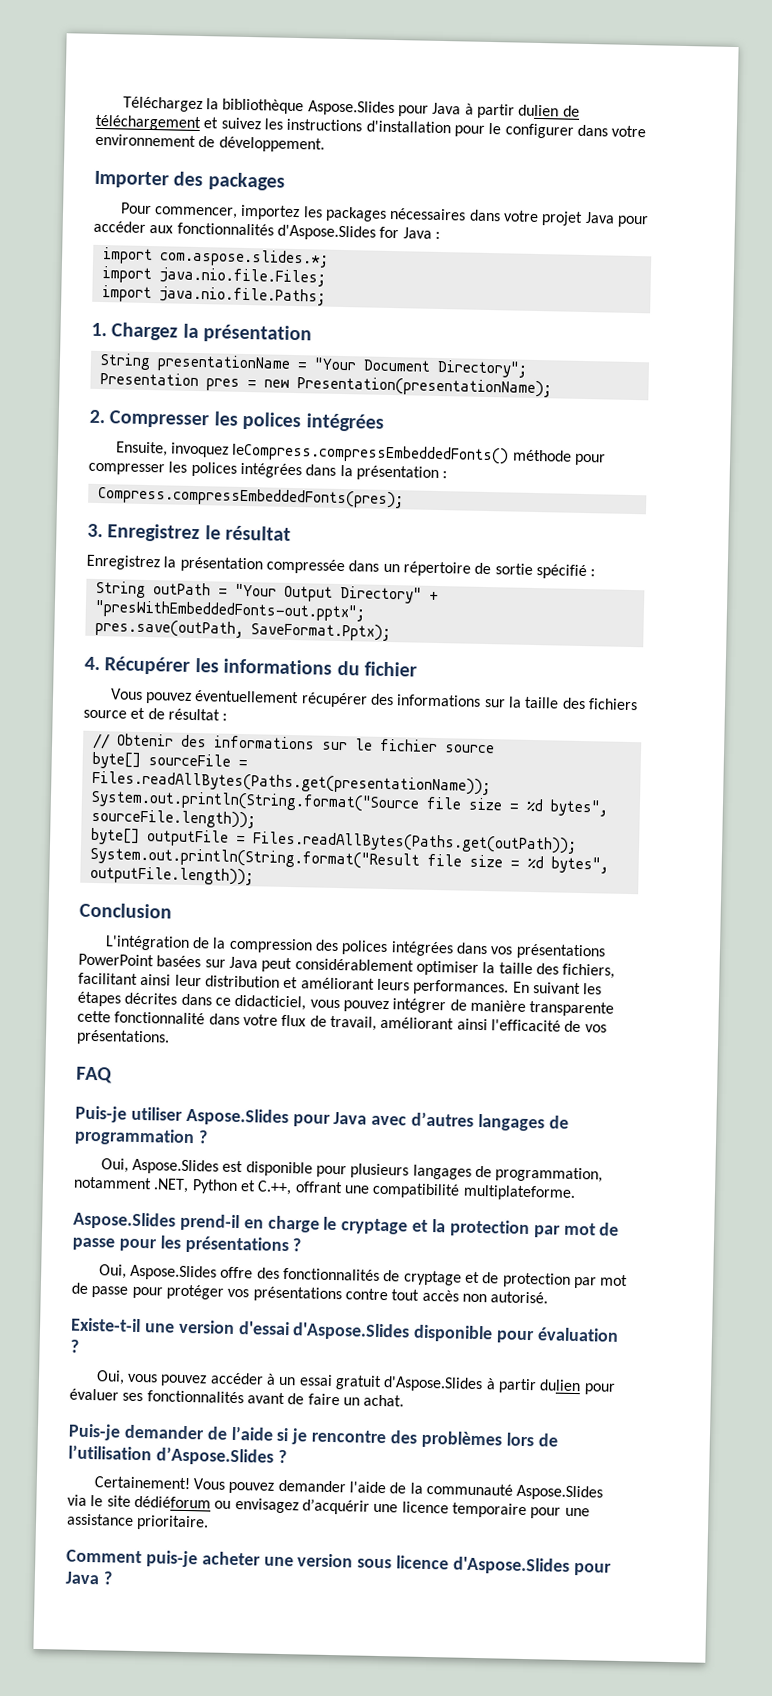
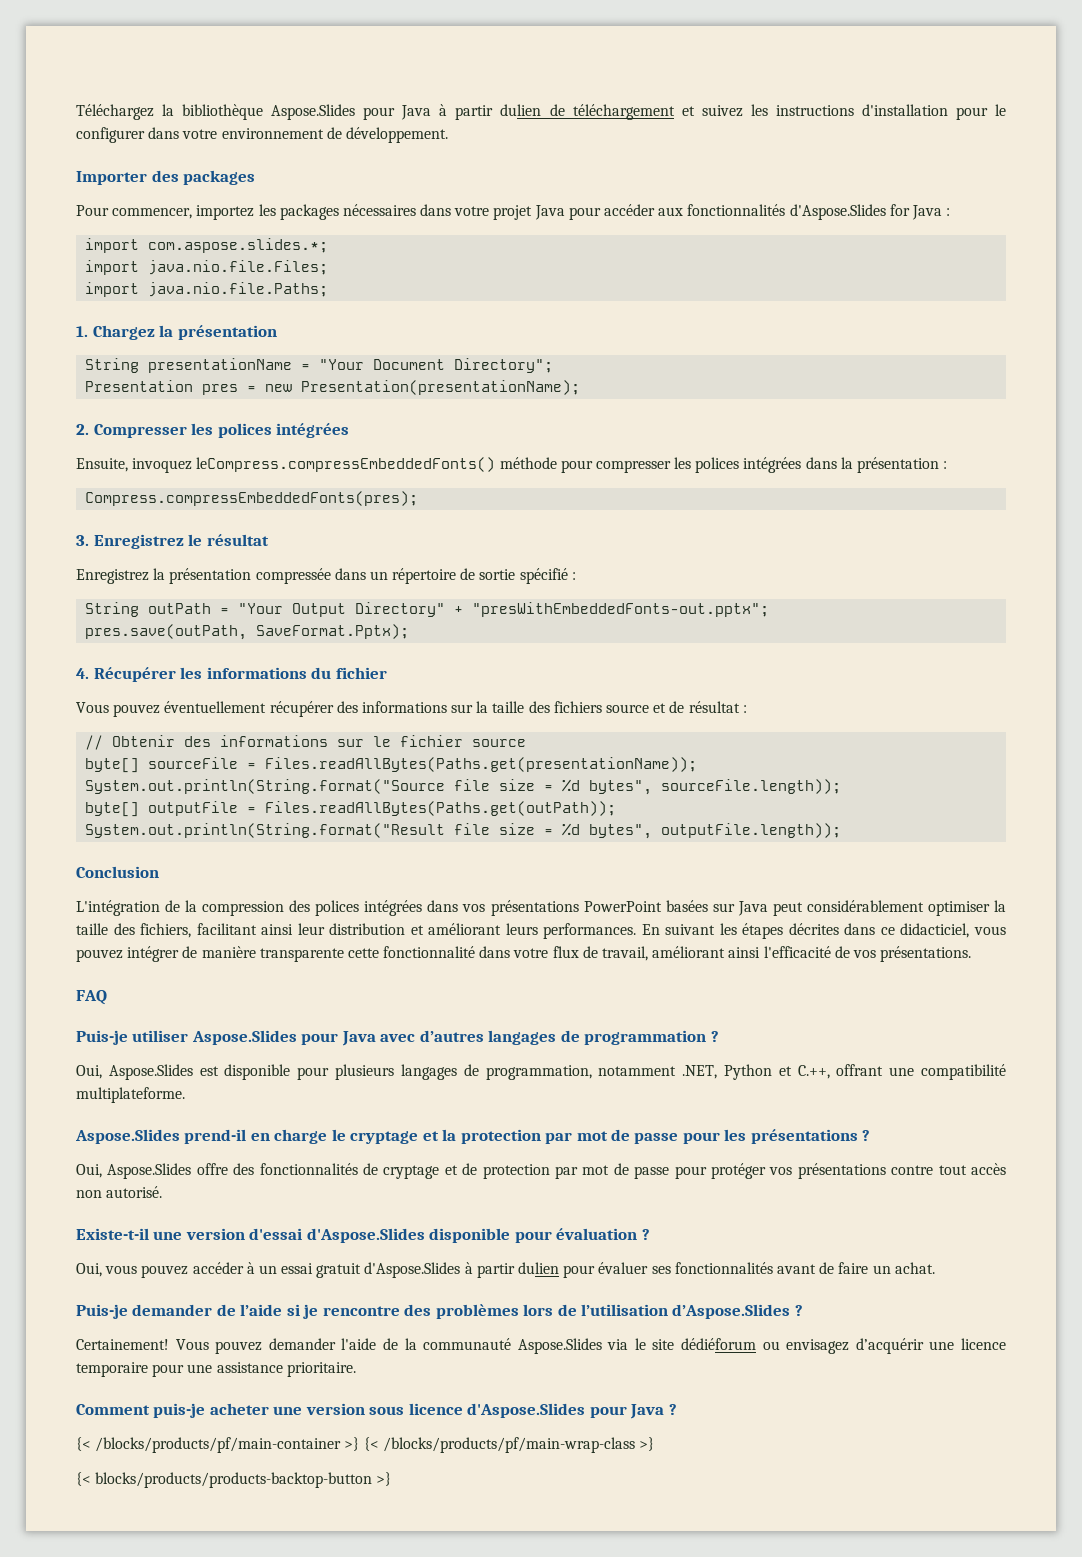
(113, 1578) none -> [76,1437,654,1453] [76,1472,392,1488] // {< /blocks/products/pf/main-container >} {< /blocks/products/pf/main-wrap-class >} // {< blocks/products/products-backtop-button >}

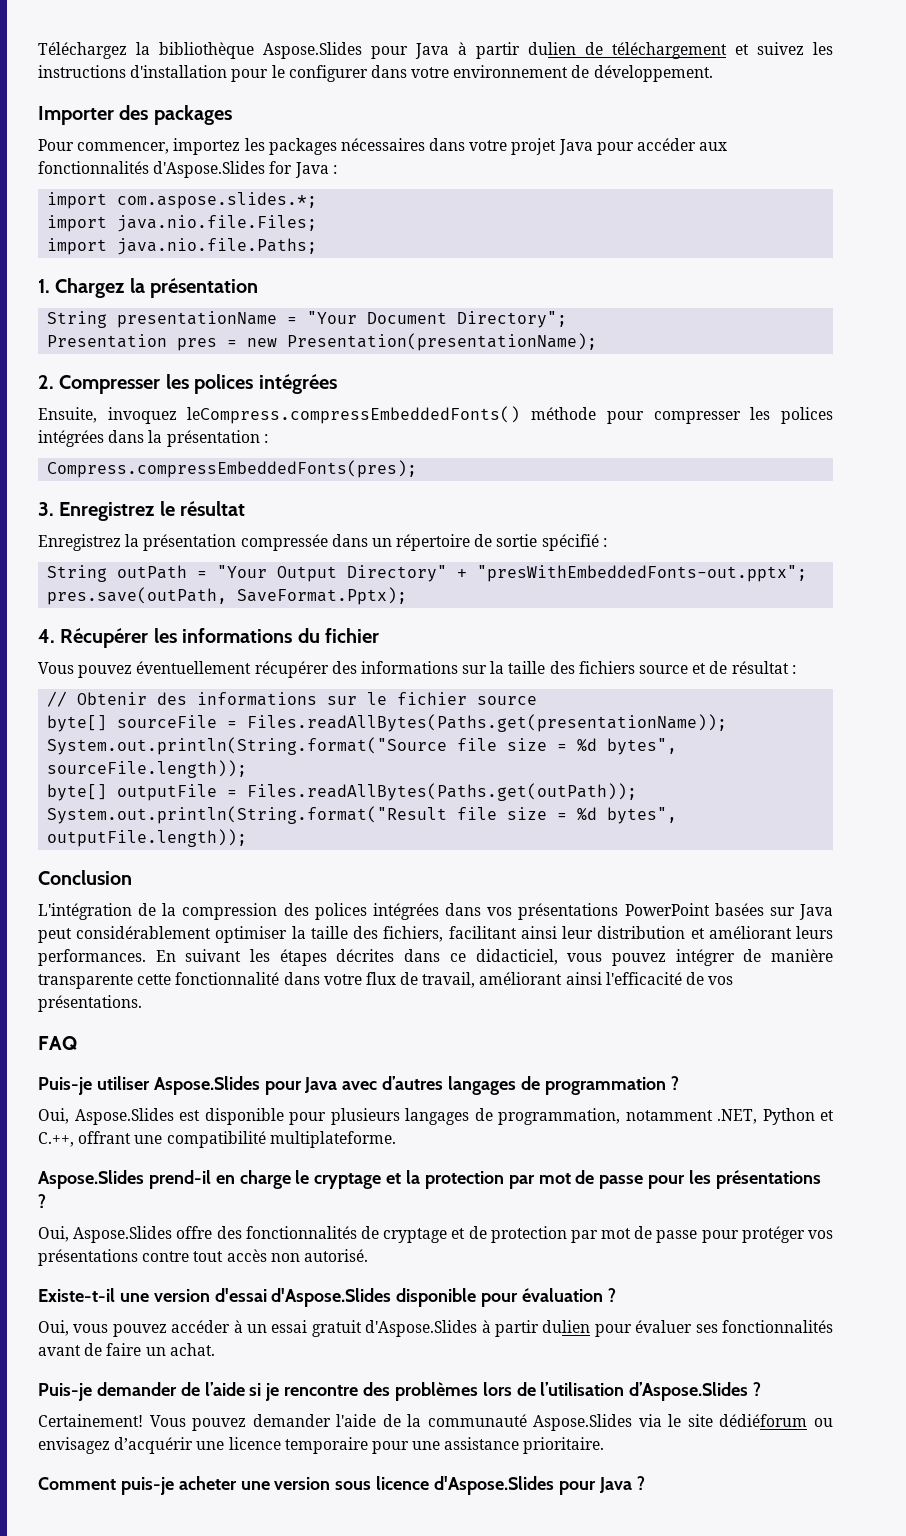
[76,1437,654,1453] [76,1472,392,1488] // {< /blocks/products/pf/main-container >} {< /blocks/products/pf/main-wrap-class >} // {< blocks/products/products-backtop-button >} -> (645, 1483) none

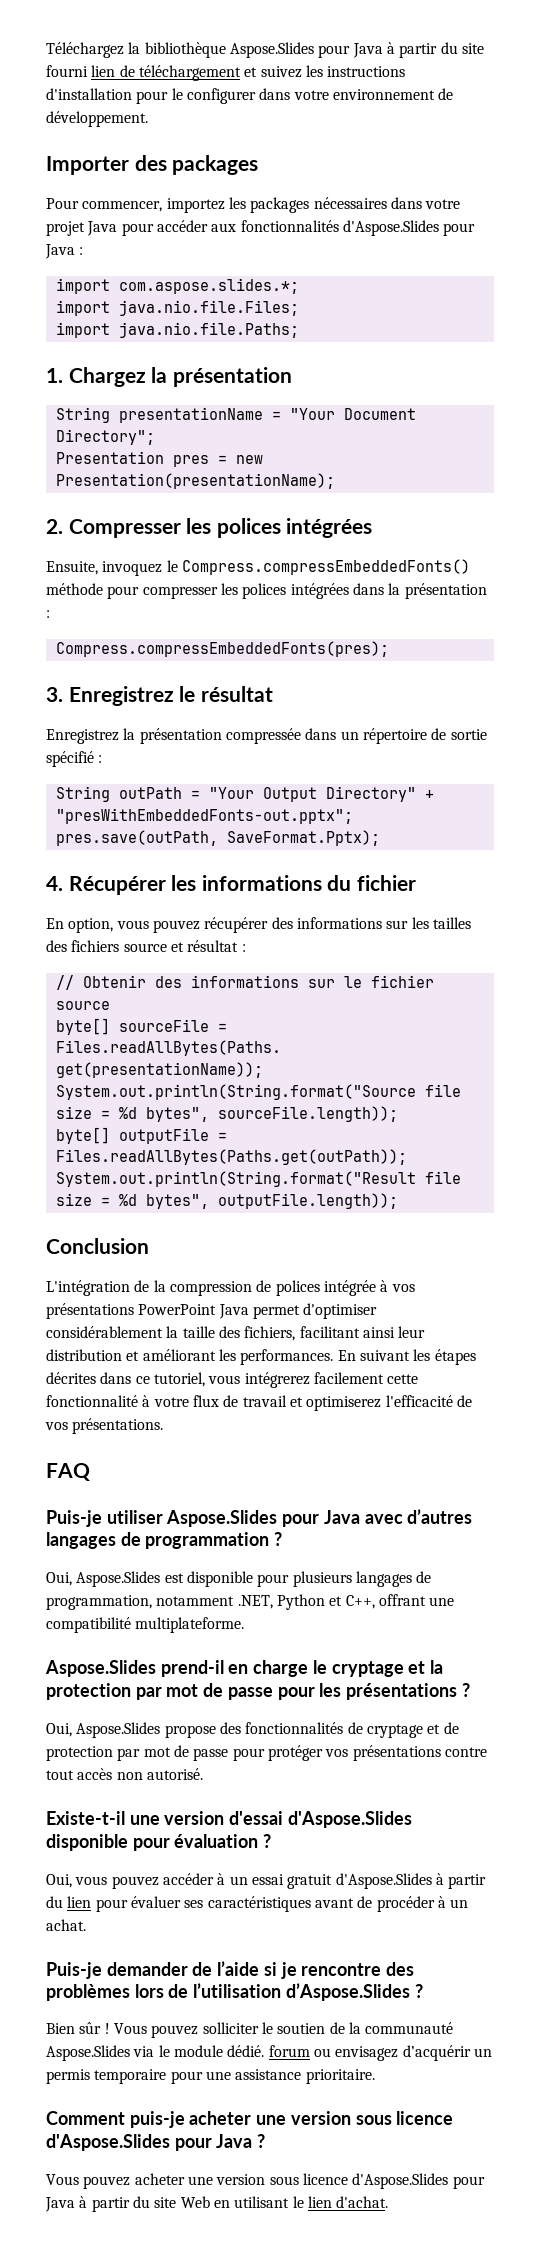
[528,42,576,55] dulien -> [440,42,484,54] [46,65,116,77] du site fourni lien
[269,161,293,174] for -> [443,223,476,236] pour
[187,406,521,424] leCompress.compressEmbeddedFonts() -> [166,559,470,575] le Compress.compressEmbeddedFonts()
[38,661,252,678] Vous pouvez éventuellement -> [46,918,200,933] En option, vous pouvez
[490,661,546,674] la taille -> [411,917,471,929] les tailles
[709,661,728,674] de -> (184, 947) none
[283,903,833,920] [38,926,288,943] des polices intégrées dans vos présentations PowerPoint basées sur Java peut considérablement optimiser -> [256,1280,415,1296] [46,1303,378,1319] [46,1326,163,1338] de polices intégrée à vos présentations PowerPoint Java permet d'optimiser considérablement
[796,926,834,939] leurs -> [218,1349,236,1361] les
[475,949,834,966] [38,974,133,989] didacticiel, vous pouvez intégrer de manière transparente -> [153,1372,384,1388] tutoriel, vous intégrerez facilement
[283,972,320,985] dans -> [142,1395,151,1407] à
[422,972,602,988] travail, améliorant ainsi -> [242,1395,382,1411] travail et optimiserez
[38,1132,74,1147] C.++, -> [345,1595,375,1609] C++,
[176,1226,213,1239] offre -> [164,1725,216,1738] propose
[542,1320,591,1333] dulien -> [46,1896,92,1908] du lien
[721,1320,833,1333] fonctionnalités -> [207,1896,311,1912] caractéristiques
[106,1343,142,1356] faire -> [376,1896,446,1912] procéder à
[38,1414,377,1431] Certainement! Vous pouvez demander l'aide -> [46,2022,326,2038] Bien sûr ! Vous pouvez solliciter le soutien
[687,1414,808,1427] site dédiéforum -> [173,2045,310,2057] module dédié. forum
[196,1437,281,1450] une licence -> [473,2048,492,2057] [46,2069,90,2084] un permis
(645, 1483) none -> [46,2173,485,2189] [45,2196,389,2212] // Vous pouvez acheter une version sous licence d'Aspose.Slides pour Java à partir du site Web en utilisant le lien d'achat.

